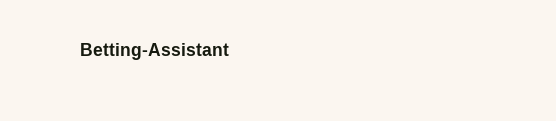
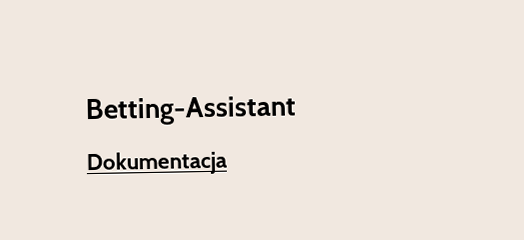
(229, 51) none -> [86,150,227,177] // Dokumentacja

